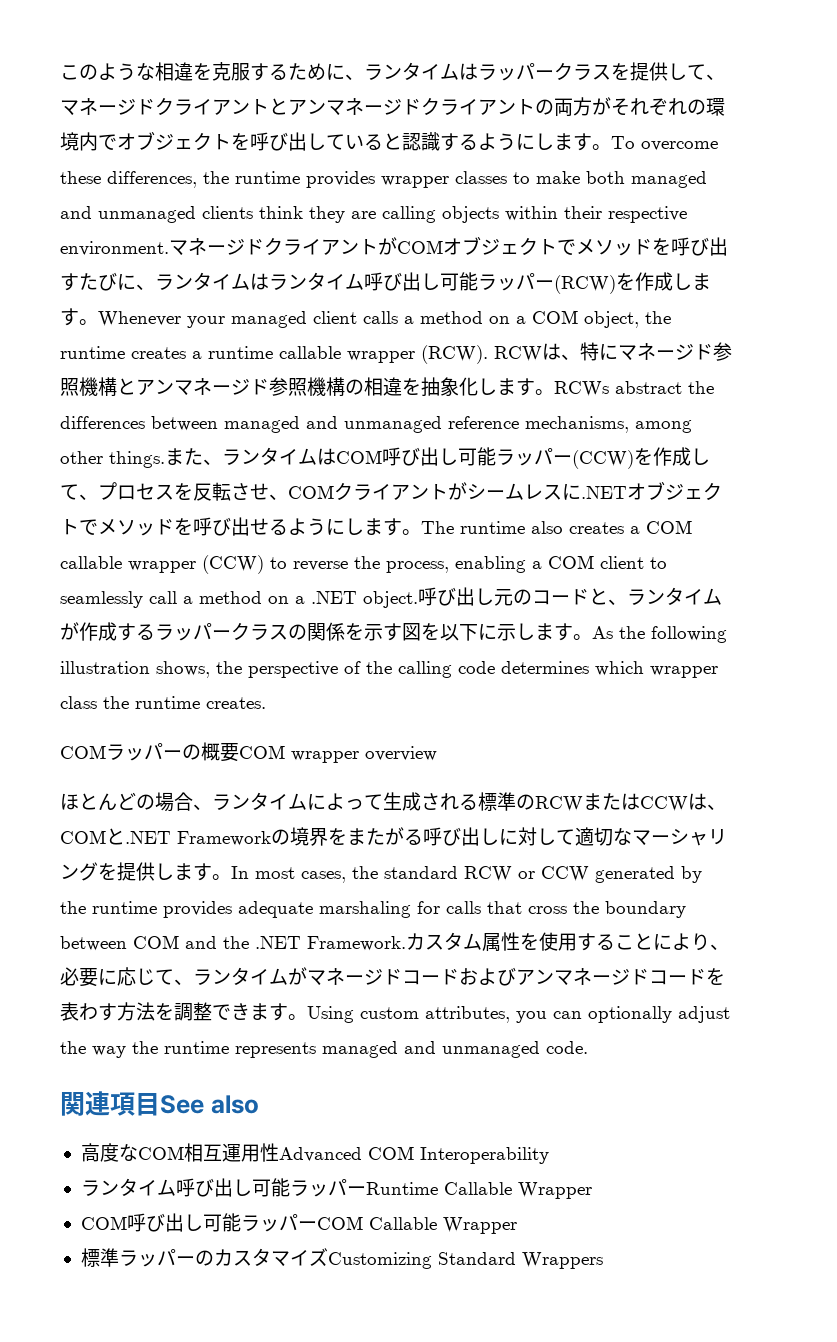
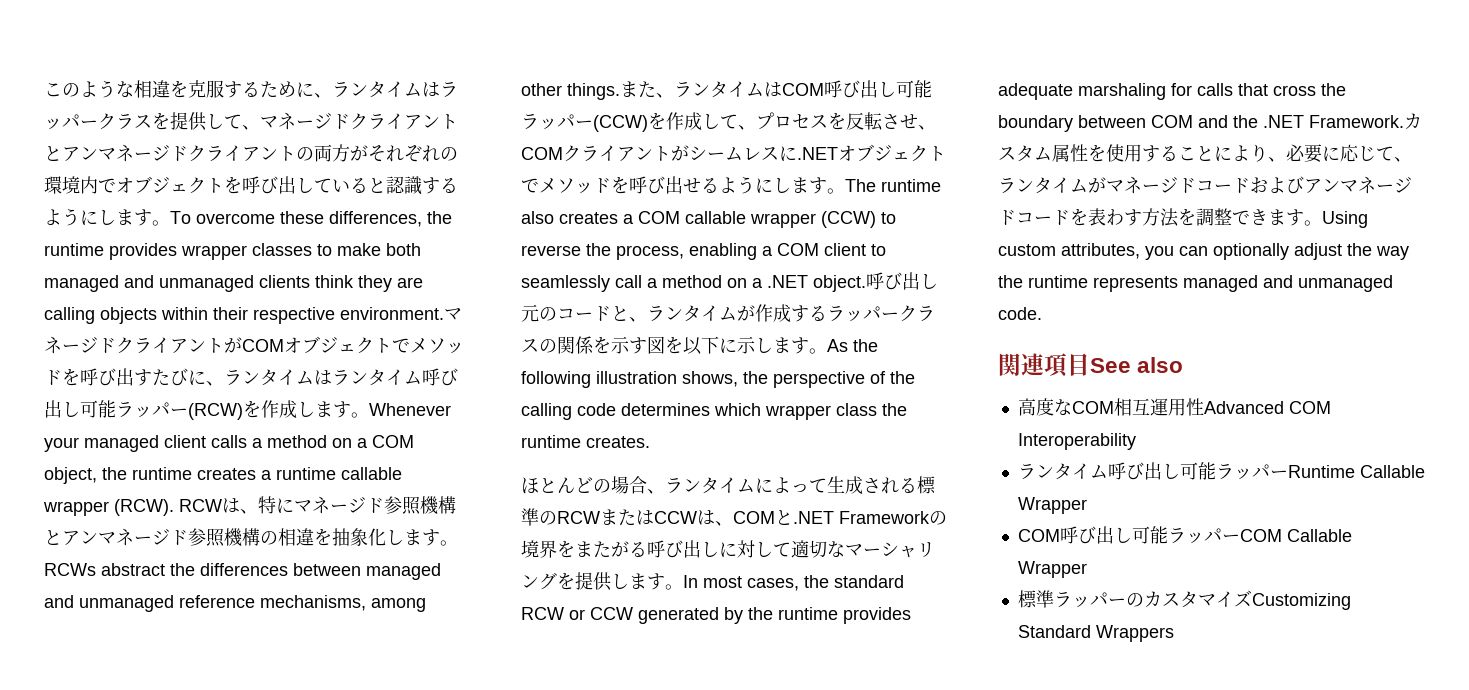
[60,742,437,763] // COMラッパーの概要COM wrapper overview -> (650, 442) none

